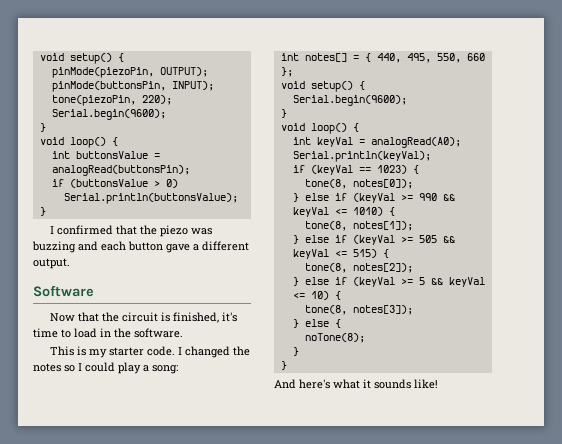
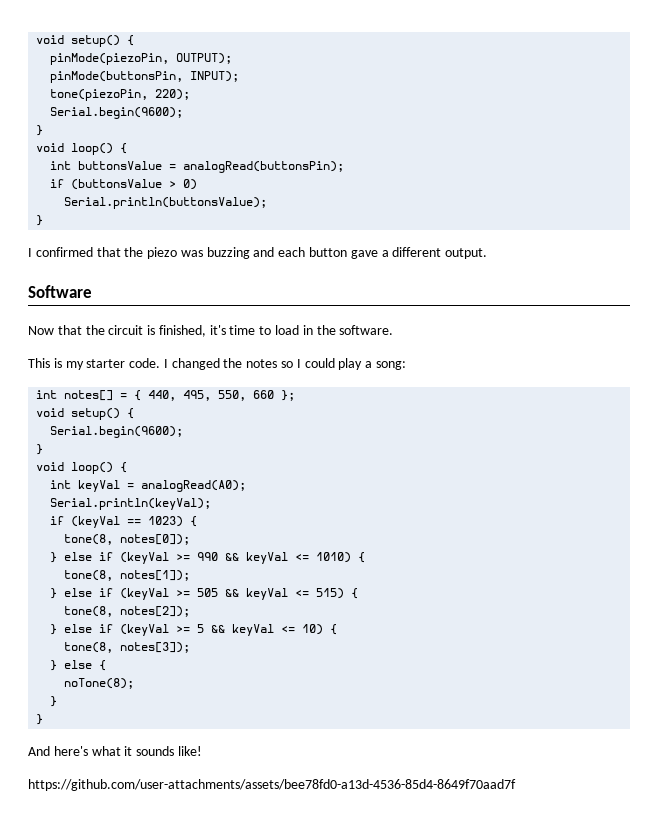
(438, 384) none -> [28,779,516,791] // https://github.com/user-attachments/assets/bee78fd0-a13d-4536-85d4-8649f70aad7f

